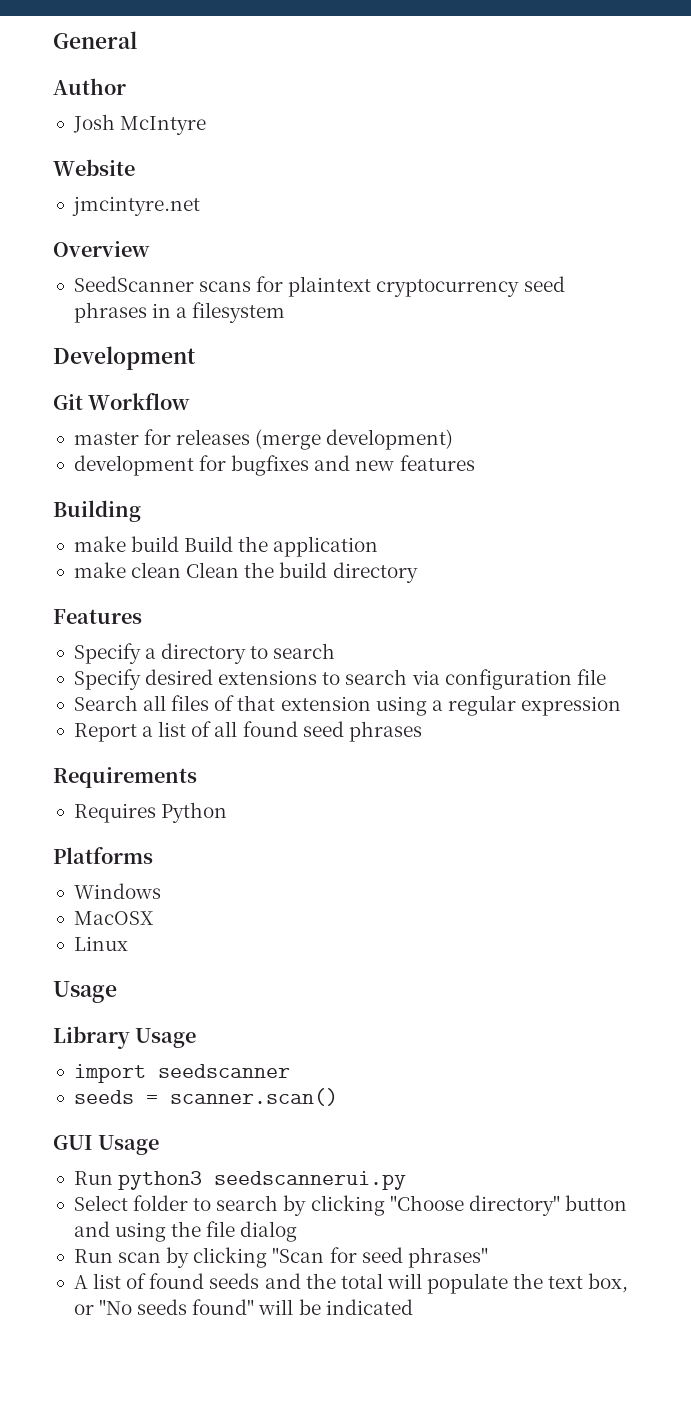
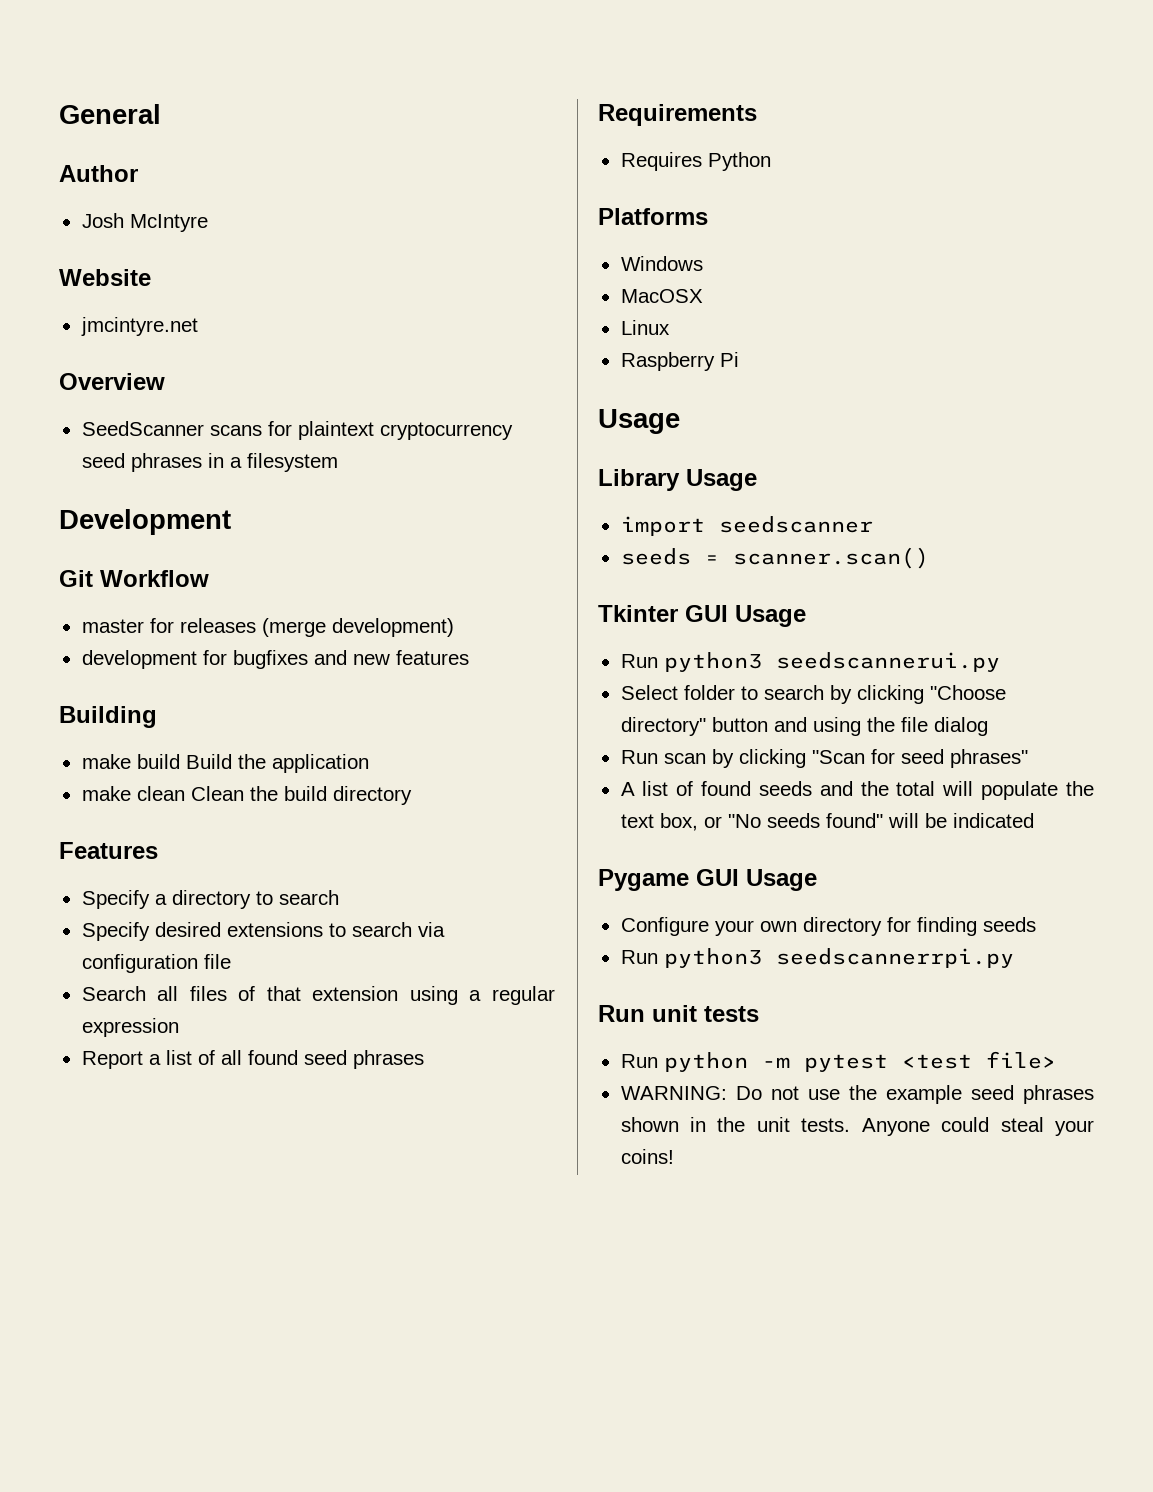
(128, 943) none -> [620,352,739,371] // Raspberry Pi
(338, 1097) none -> [598,605,678,622] Tkinter
(413, 1307) none -> [598,869,817,891] [620,917,1036,936] [620,948,1014,968] [598,1005,759,1022] [620,1051,1056,1072] [620,1085,1094,1104] [620,1117,1094,1136] [620,1149,674,1164] // Pygame GUI Usage // Configure your own directory for finding seeds // Run python3 seedscannerrpi.py // Run unit tests // Run python -m pytest <test file> // WARNING: Do not use the example seed phrases shown in the unit tests. Anyone could steal your coins!

